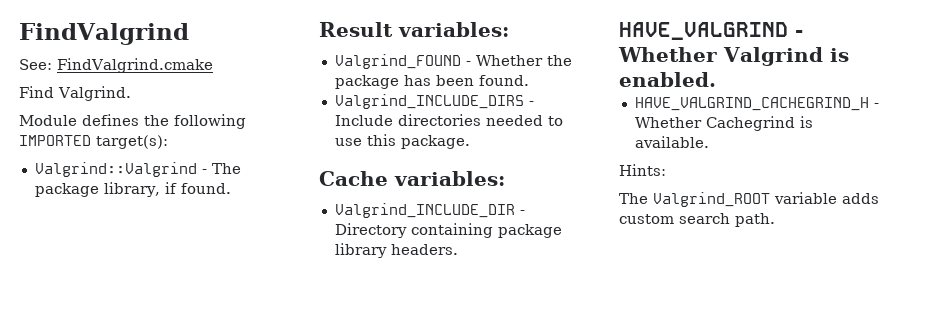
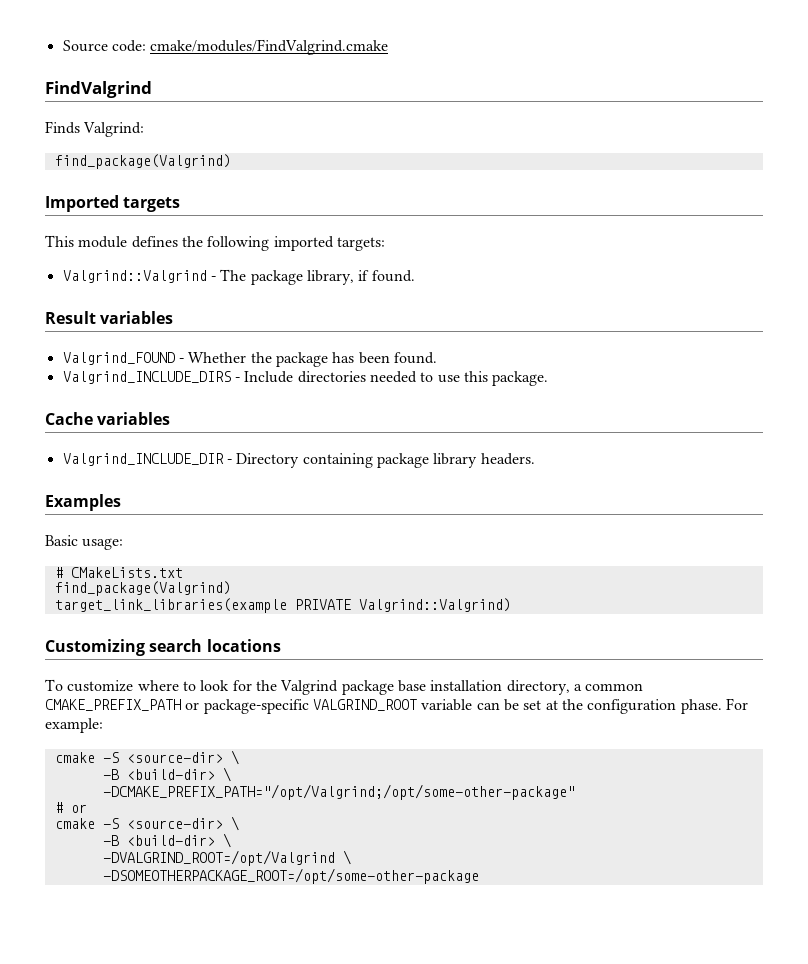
[19,23,189,45] [19,58,213,73] [19,86,131,101] [19,115,77,126] FindValgrind // See: FindValgrind.cmake // Find Valgrind. // Module -> [62,39,389,55] [45,81,152,98] [45,121,145,137] [54,154,231,169] [45,195,181,212] [45,235,128,248] Source code: cmake/modules/FindValgrind.cmake // FindValgrind // Finds Valgrind: // find_package(Valgrind) // Imported targets // This module
[19,135,168,149] IMPORTED target(s): -> [273,236,385,251] imported targets:
[398,22,509,37] variables: -> [100,311,174,324] variables
[394,171,505,186] variables: -> [97,412,171,425] variables
[619,22,803,40] [618,47,849,66] [619,72,716,87] [634,97,879,111] [634,116,813,131] [634,136,709,148] [619,164,666,176] [619,192,879,207] [619,213,775,227] HAVE_VALGRIND - Whether Valgrind is enabled. // HAVE_VALGRIND_CACHEGRIND_H - Whether Cachegrind is available. // Hints: // The Valgrind_ROOT variable adds custom search path. -> [45,494,121,511] [45,535,124,550] [54,567,183,578] [54,581,231,596] [54,598,511,613] [45,639,281,656] [45,679,644,695] [45,698,748,714] [45,718,103,733] [54,750,239,765] [102,767,231,782] [102,784,575,800] [54,802,87,813] [54,816,239,831] [102,833,231,848] [102,850,351,866] [102,868,479,884] Examples // Basic usage: // # CMakeLists.txt // find_package(Valgrind) // target_link_libraries(example PRIVATE Valgrind::Valgrind) // Customizing search locations // To customize where to look for the Valgrind package base installation directory, a common CMAKE_PREFIX_PATH or package-specific VALGRIND_ROOT variable can be set at the configuration phase. For example: // cmake -S <source-dir> \ // -B <build-dir> \ // -DCMAKE_PREFIX_PATH="/opt/Valgrind;/opt/some-other-package" // # or // cmake -S <source-dir> \ // -B <build-dir> \ // -DVALGRIND_ROOT=/opt/Valgrind \ // -DSOMEOTHERPACKAGE_ROOT=/opt/some-other-package

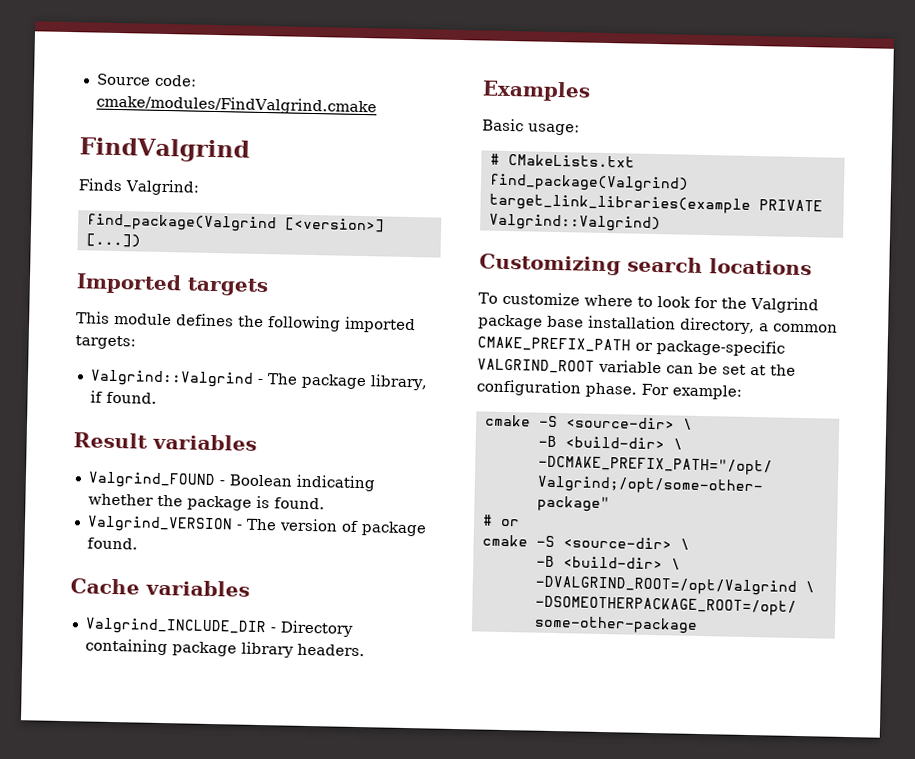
[54,154,231,169] find_package(Valgrind) -> [86,213,385,233] [85,233,141,248] find_package(Valgrind [<version>] [...])
[188,352,437,367] [62,371,549,386] Whether the package has been found. // Valgrind_INCLUDE_DIRS - Include directories needed to use this package. -> [228,474,376,492] [87,493,325,511] [86,515,427,537] [86,537,138,550] Boolean indicating whether the package is found. // Valgrind_VERSION - The version of package found.

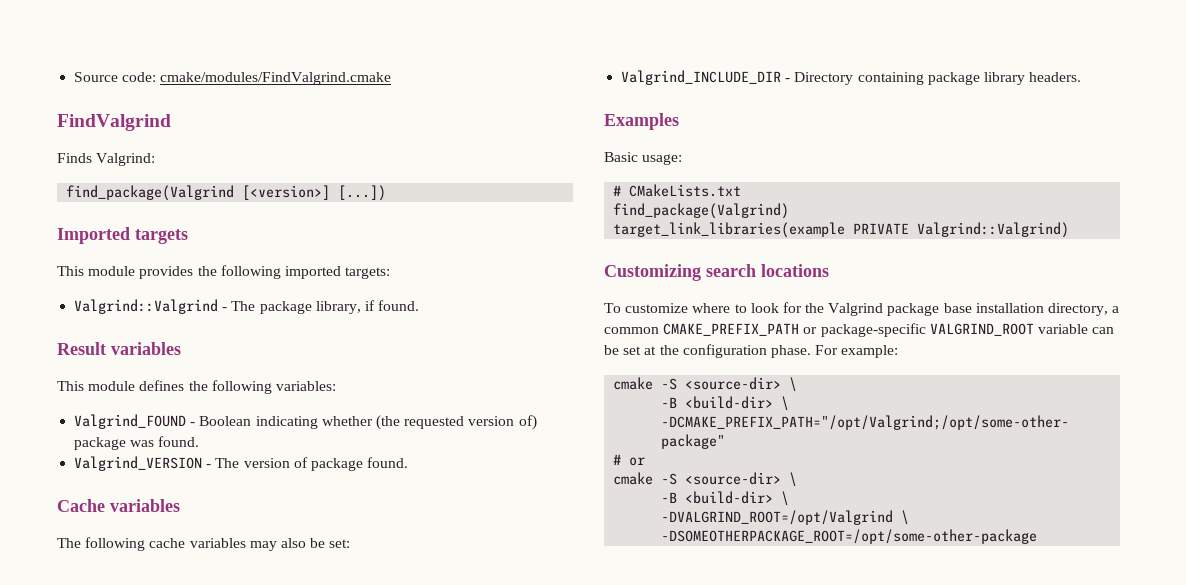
[176,313,234,327] defines -> [139,266,194,279] provides
(257, 442) none -> [57,380,336,394] // This module defines the following variables:
[156,494,270,511] the package is -> [375,415,537,430] [74,437,155,450] (the requested version of) package was
(250, 588) none -> [57,537,351,551] // The following cache variables may also be set:

